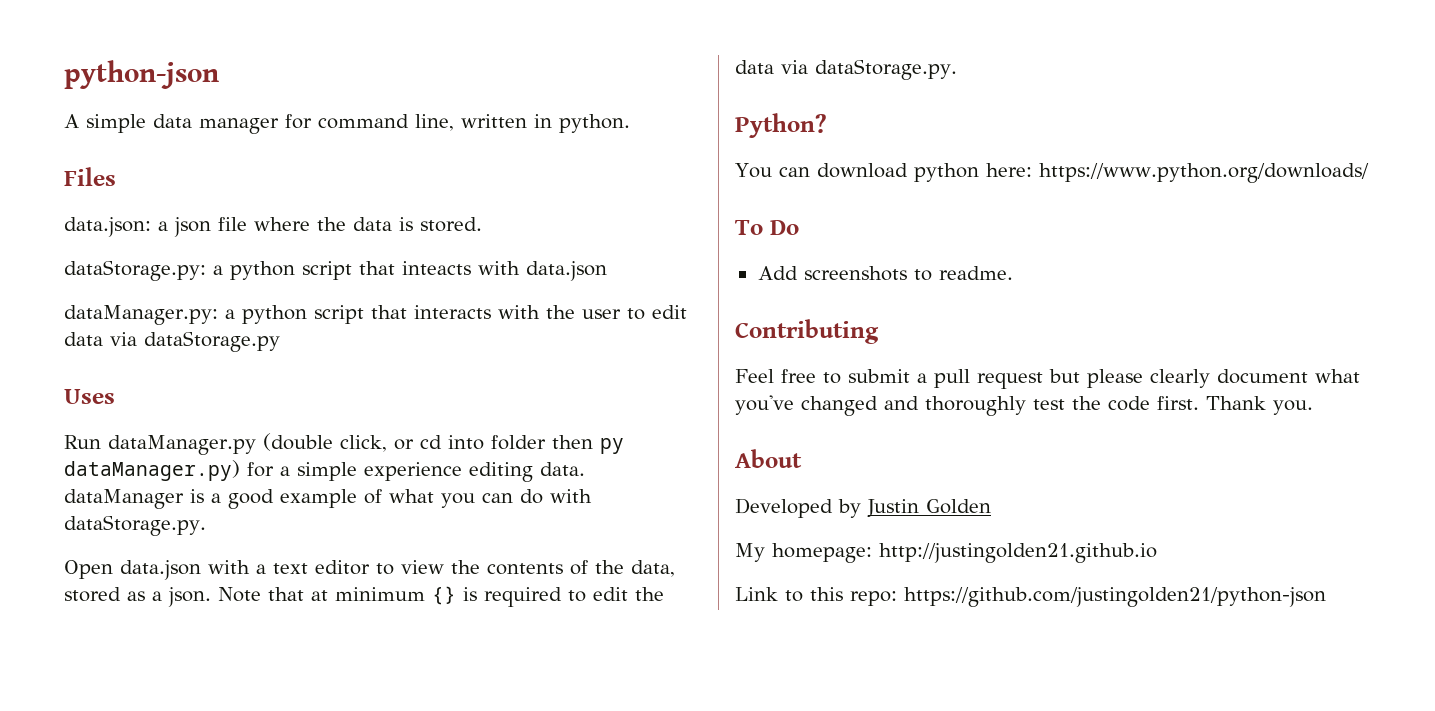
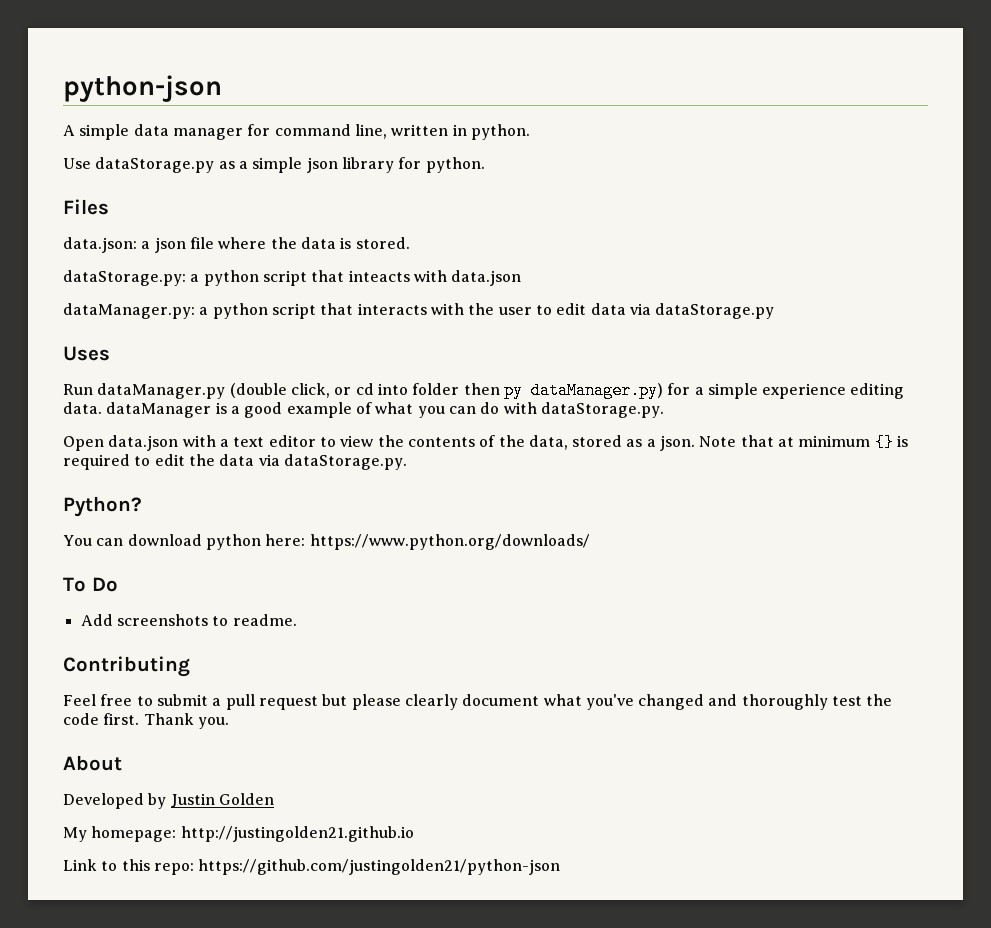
(630, 123) none -> [63,157,485,173] // Use dataStorage.py as a simple json library for python.

